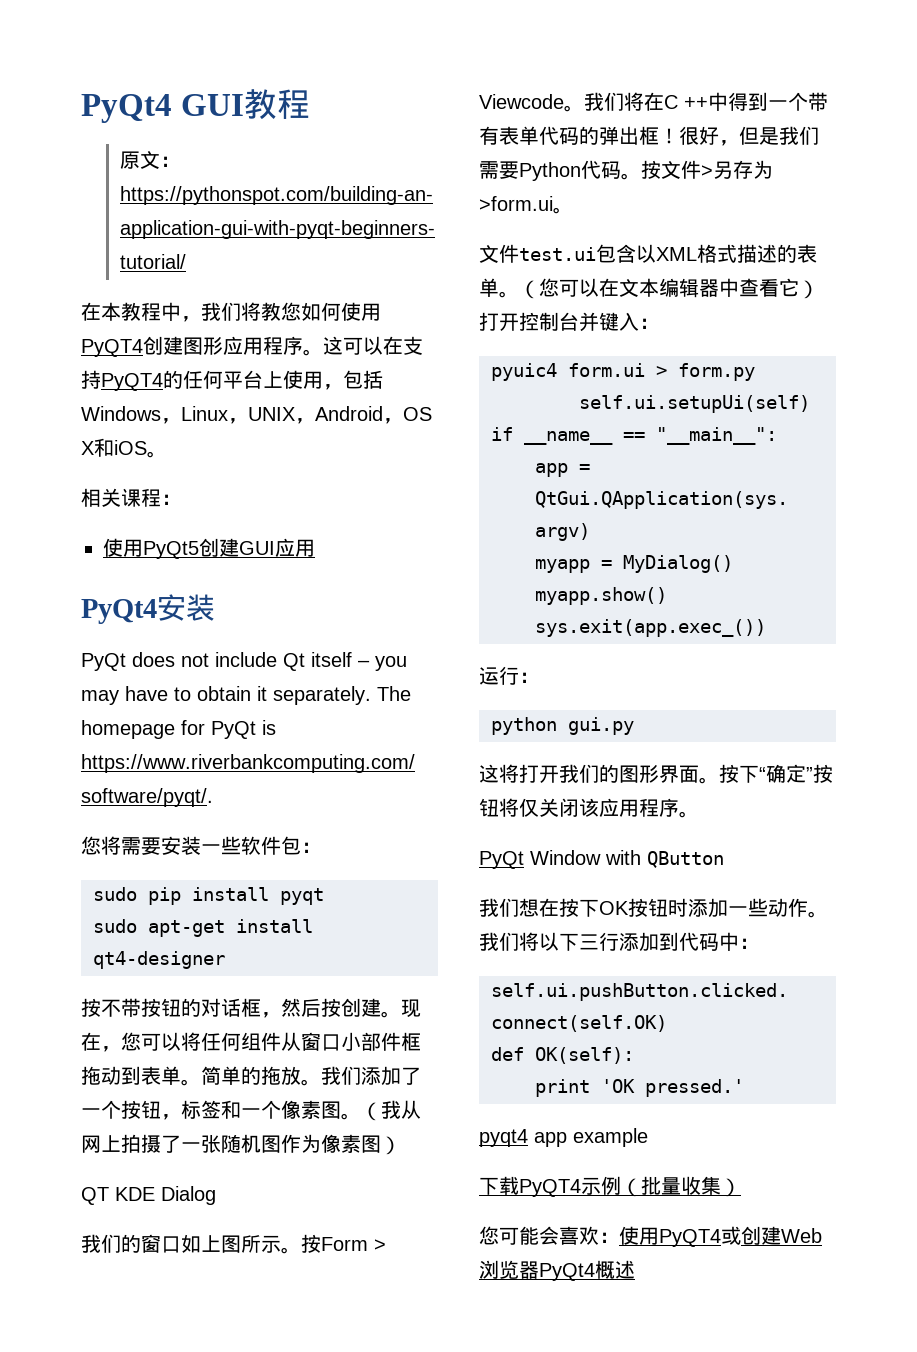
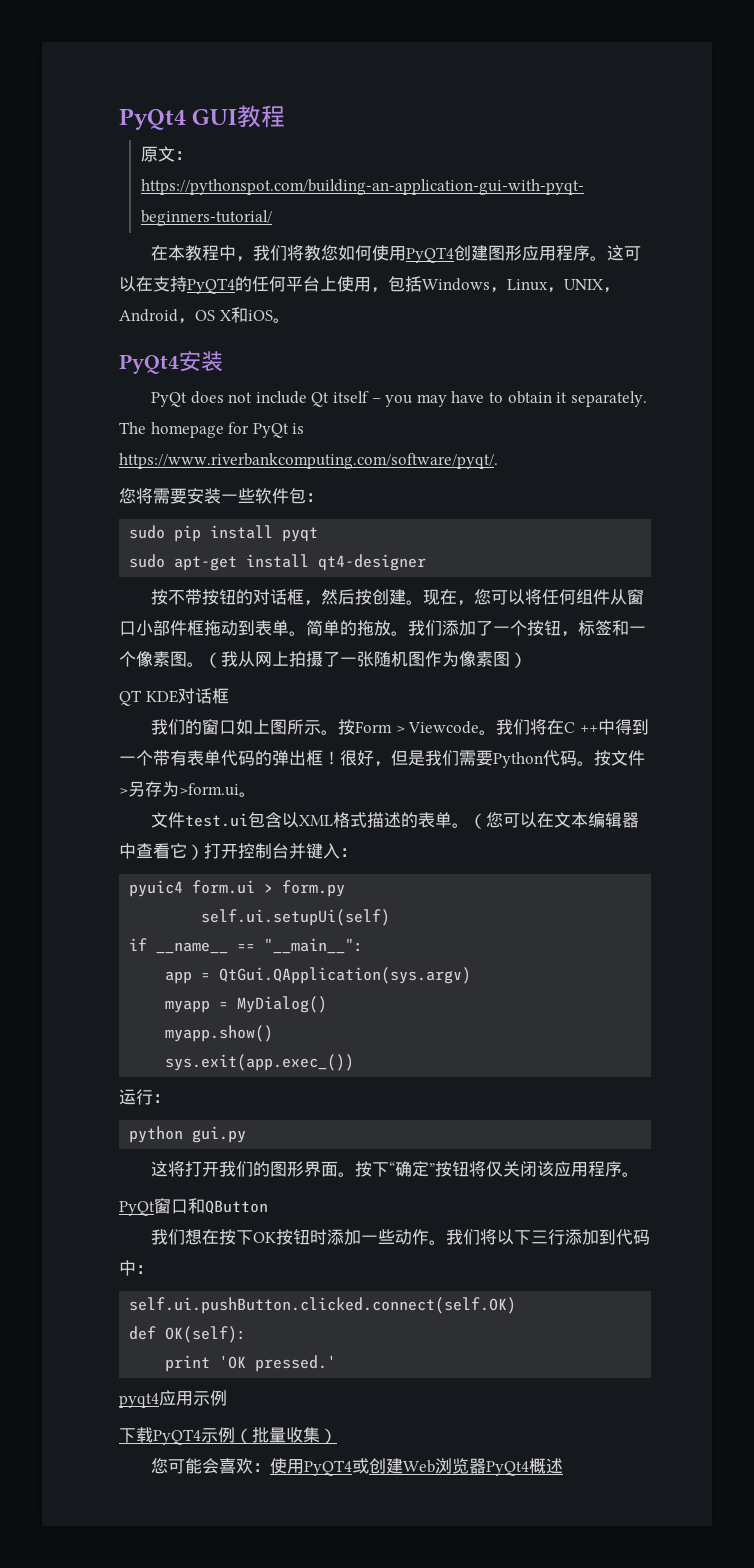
[81,488,181,507] [103,538,315,559] // 相关课程： // 使用PyQt5创建GUI应用 -> (290, 320) none
[161,1186,216,1205] Dialog -> [177,688,229,704] 对话框
[530,850,641,865] Window with -> [154,1198,205,1214] 窗口和
[534,1128,648,1147] app example -> [159,1390,227,1406] 应用示例

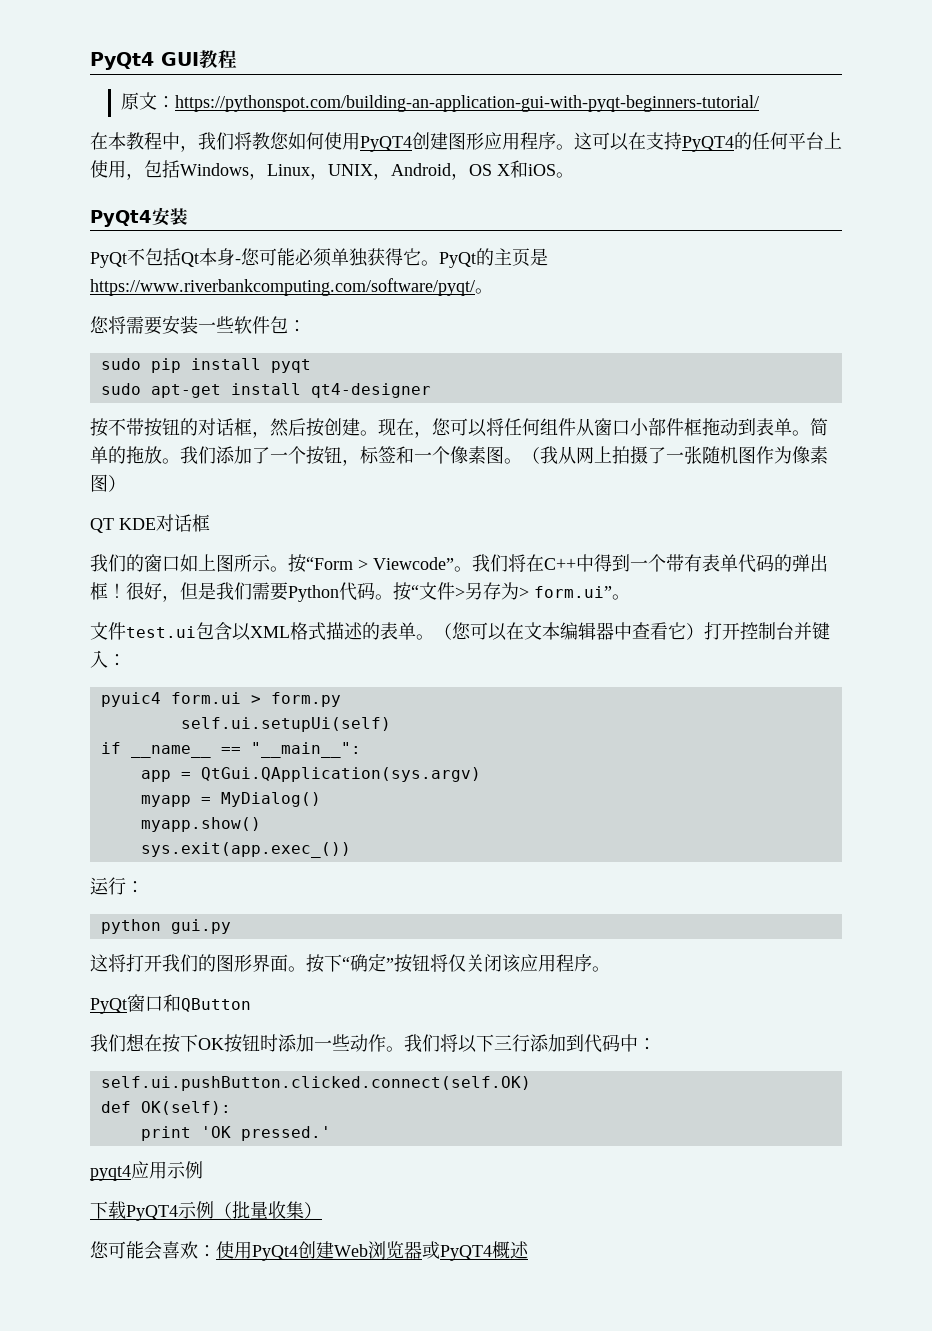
[190,391,647,407] [119,422,305,438] [119,453,498,469] does not include Qt itself – you may have to obtain it separately. The homepage for PyQt is https://www.riverbankcomputing.com/software/pyqt/. -> [127,248,548,268] [90,278,493,296] 不包括Qt本身-您可能必须单独获得它。PyQt的主页是https://www.riverbankcomputing.com/software/pyqt/。
[355,721,480,734] Form > Viewcode -> [306,557,454,570] “Form > Viewcode”
[564,722,598,733] C ++ -> [544,558,576,570] C++
(611, 758) none -> [411,585,419,598] “
[179,783,239,796] >form.ui -> [519,586,612,598] > form.ui”
[304,1458,370,1476] PyQT4或 -> [252,1245,298,1261] PyQt4
[486,1461,530,1476] PyQt4 -> [422,1241,492,1261] 或PyQT4

